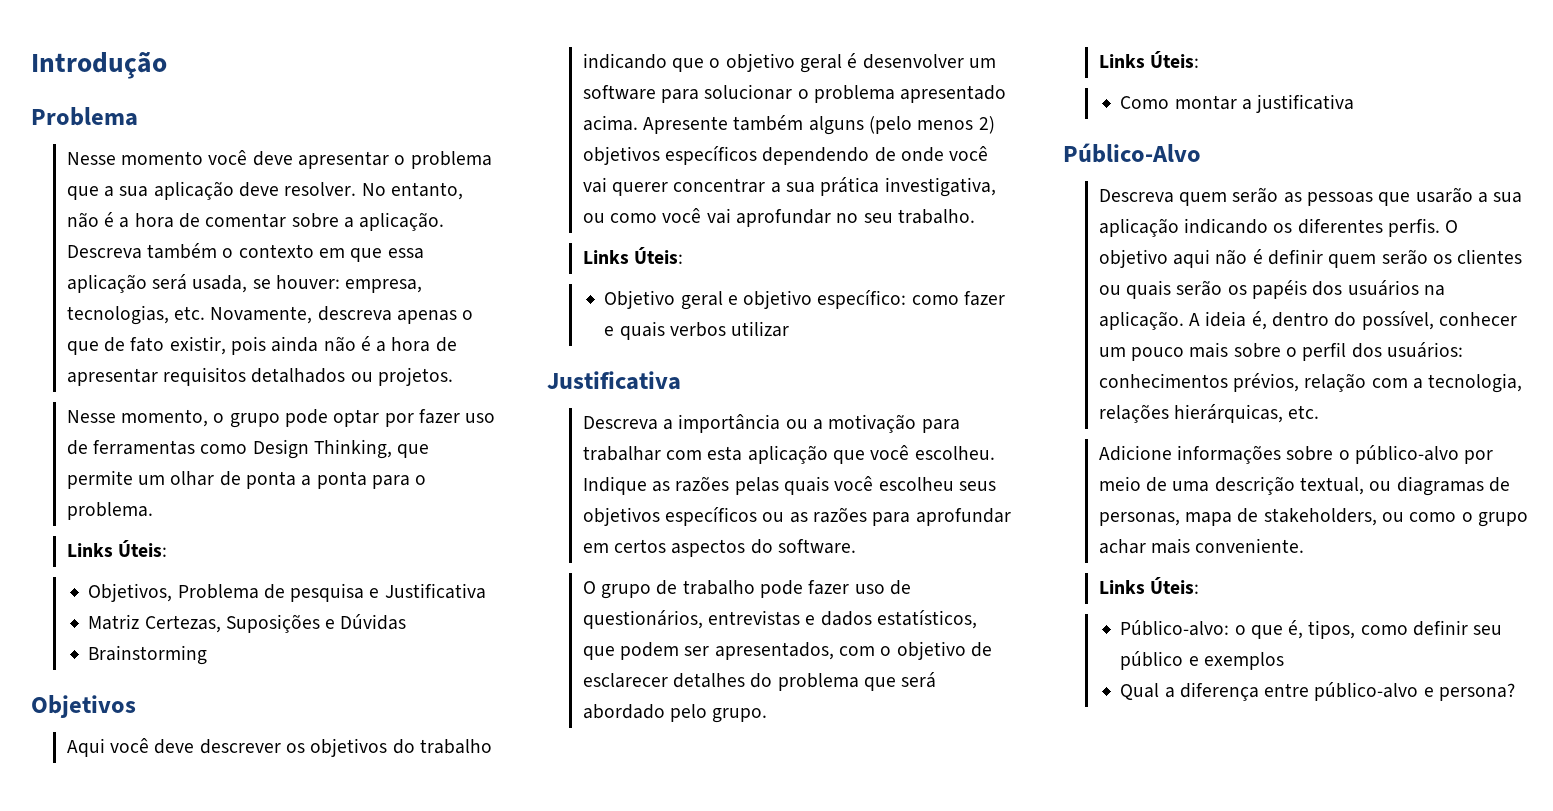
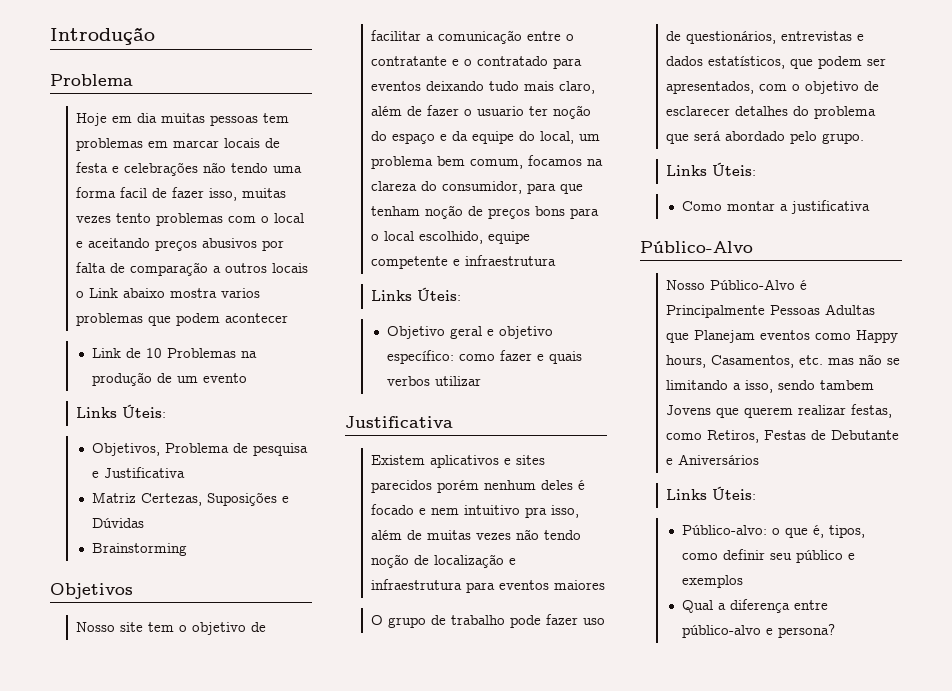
[66,150,492,169] [66,181,463,200] [66,212,445,231] [66,243,424,262] [66,274,423,293] [66,305,474,325] [66,336,457,355] [66,367,453,386] [66,409,496,428] [66,439,430,459] [66,470,427,489] [66,502,153,520] Nesse momento você deve apresentar o problema que a sua aplicação deve resolver. No entanto, não é a hora de comentar sobre a aplicação. Descreva também o contexto em que essa aplicação será usada, se houver: empresa, tecnologias, etc. Novamente, descreva apenas o que de fato existir, pois ainda não é a hora de apresentar requisitos detalhados ou projetos. // Nesse momento, o grupo pode optar por fazer uso de ferramentas como Design Thinking, que permite um olhar de ponta a ponta para o problema. -> [76,113,290,126] [76,138,281,151] [76,162,303,176] [76,187,287,201] [76,213,305,226] [76,238,285,251] [76,262,309,276] [76,288,261,298] [76,313,289,326] [92,348,258,358] [92,372,248,386] Hoje em dia muitas pessoas tem problemas em marcar locais de festa e celebrações não tendo uma forma facil de fazer isso, muitas vezes tento problemas com o local e aceitando preços abusivos por falta de comparação a outros locais o Link abaixo mostra varios problemas que podem acontecer // Link de 10 Problemas na produção de um evento
[66,738,492,757] [582,53,996,73] [582,84,1007,103] [582,115,995,135] [582,146,989,165] [582,177,996,197] [582,208,975,227] Aqui você deve descrever os objetivos do trabalho indicando que o objetivo geral é desenvolver um software para solucionar o problema apresentado acima. Apresente também alguns (pelo menos 2) objetivos específicos dependendo de onde você vai querer concentrar a sua prática investigativa, ou como você vai aprofundar no seu trabalho. -> [76,622,267,635] [371,30,575,44] [371,56,583,69] [371,81,596,94] [371,105,592,119] [371,131,601,144] [371,155,604,169] [371,181,584,194] [371,205,600,219] [371,231,531,244] [371,255,557,269] Nosso site tem o objetivo de facilitar a comunicação entre o contratante e o contratado para eventos deixando tudo mais claro, além de fazer o usuario ter noção do espaço e da equipe do local, um problema bem comum, focamos na clareza do consumidor, para que tenham noção de preços bons para o local escolhido, equipe competente e infraestrutura
[582,414,960,433] [582,445,995,464] [582,476,996,495] [582,507,1011,526] [582,539,856,557] Descreva a importância ou a motivação para trabalhar com esta aplicação que você escolheu. Indique as razões pelas quais você escolheu seus objetivos específicos ou as razões para aprofundar em certos aspectos do software. -> [371,455,546,468] [371,480,586,493] [371,504,580,518] [371,529,582,540] [371,554,517,568] [371,579,606,593] Existem aplicativos e sites parecidos porém nenhum deles é focado e nem intuitivo pra isso, além de muitas vezes não tendo noção de localização e infraestrutura para eventos maiores
[1098,187,1523,206] [1098,218,1459,237] [1098,249,1523,268] [1098,280,1445,299] [1098,311,1517,330] [1098,342,1463,361] [1098,373,1523,393] [1098,404,1320,423] [1098,445,1494,464] [1098,476,1510,496] [1098,508,1528,527] [1098,538,1305,554] Descreva quem serão as pessoas que usarão a sua aplicação indicando os diferentes perfis. O objetivo aqui não é definir quem serão os clientes ou quais serão os papéis dos usuários na aplicação. A ideia é, dentro do possível, conhecer um pouco mais sobre o perfil dos usuários: conhecimentos prévios, relação com a tecnologia, relações hierárquicas, etc. // Adicione informações sobre o público-alvo por meio de uma descrição textual, ou diagramas de personas, mapa de stakeholders, ou como o grupo achar mais conveniente. -> [666,279,808,290] [666,304,876,318] [666,330,899,343] [666,354,901,368] [666,380,875,393] [666,404,893,418] [666,430,900,443] [666,454,760,465] Nosso Público-Alvo é Principalmente Pessoas Adultas que Planejam eventos como Happy hours, Casamentos, etc. mas não se limitando a isso, sendo tambem Jovens que querem realizar festas, como Retiros, Festas de Debutante e Aniversários

